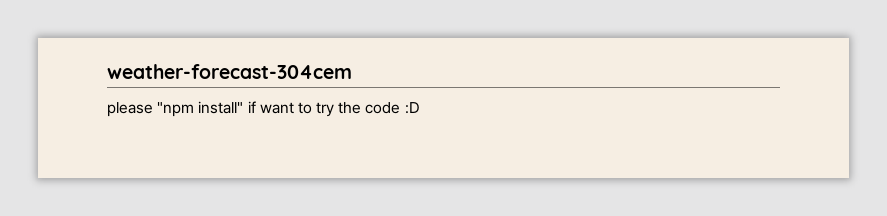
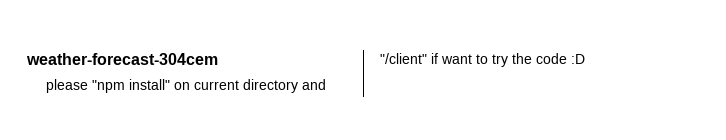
(244, 107) none -> [174,79,327,93] [380,53,427,64] on current directory and "/client"

